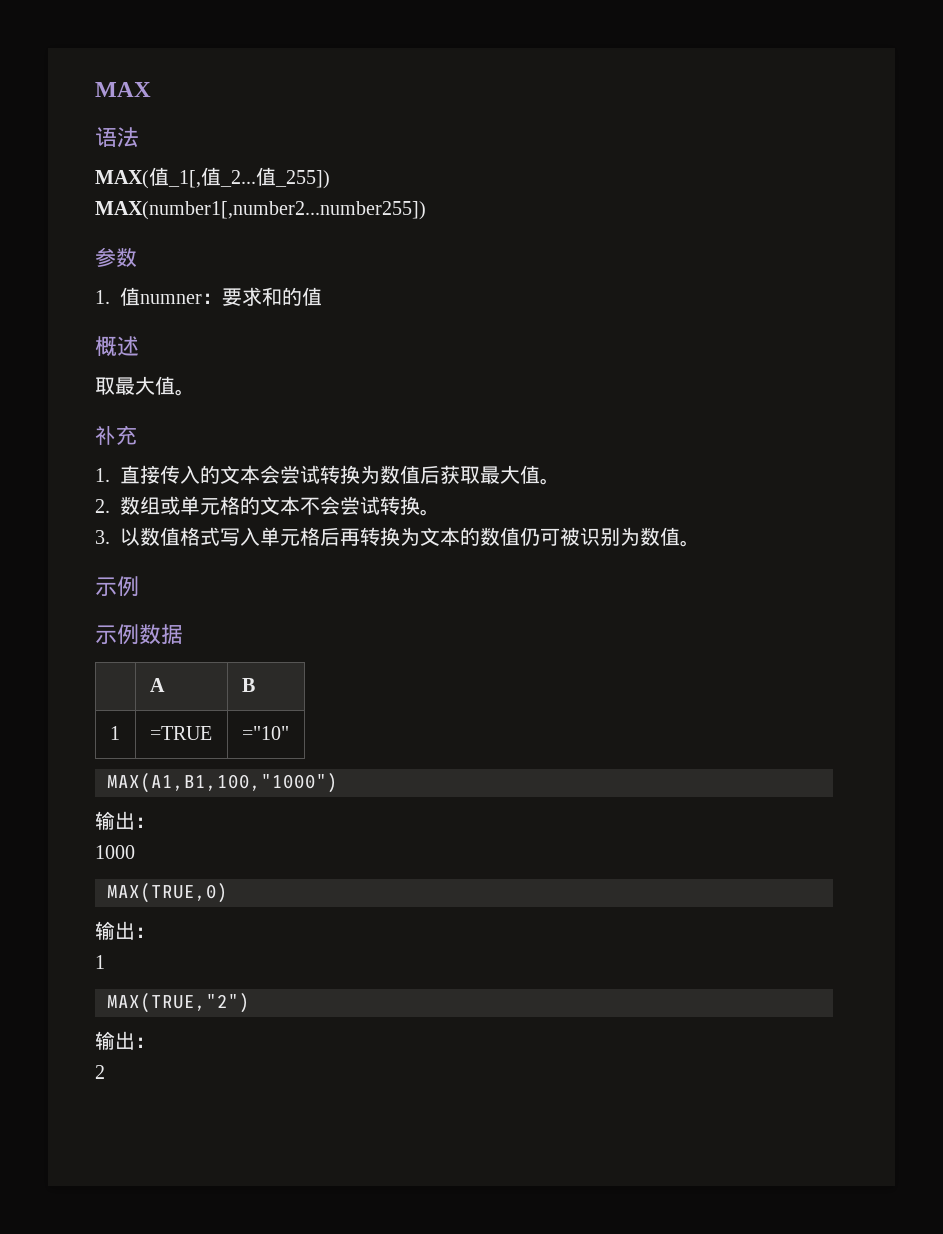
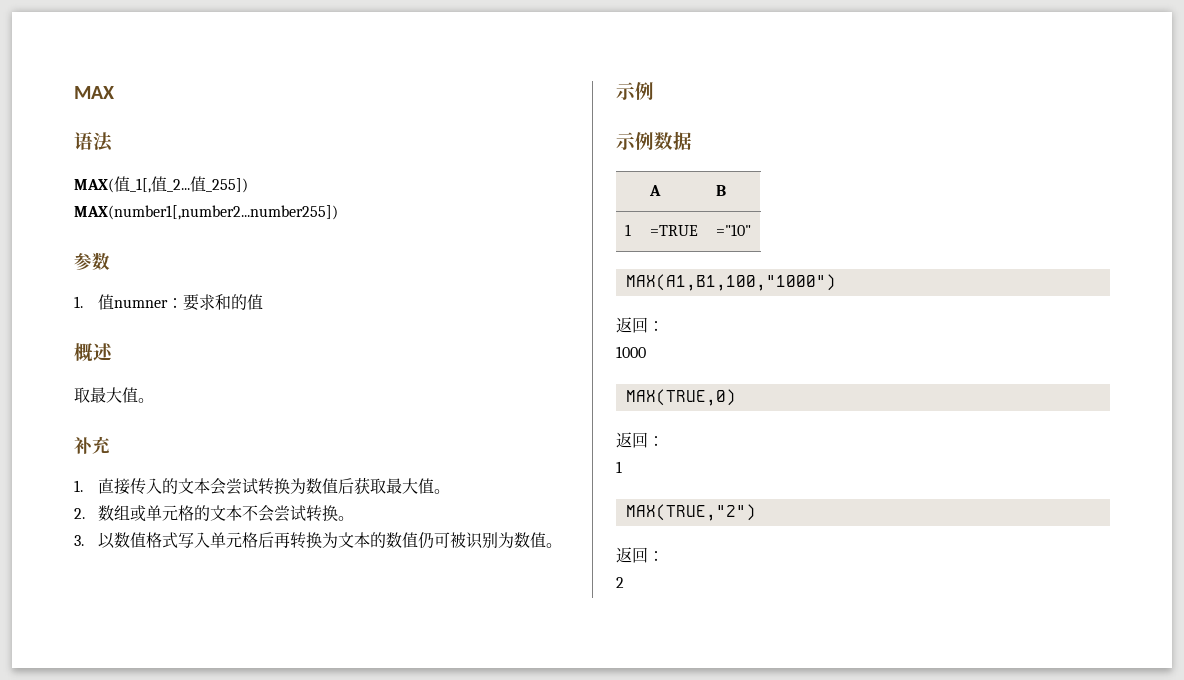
[95,811,135,830] 输出 -> [616,317,648,333] 返回
[95,921,135,940] 输出 -> [616,432,648,448] 返回
[95,1031,135,1050] 输出 -> [616,547,648,563] 返回

